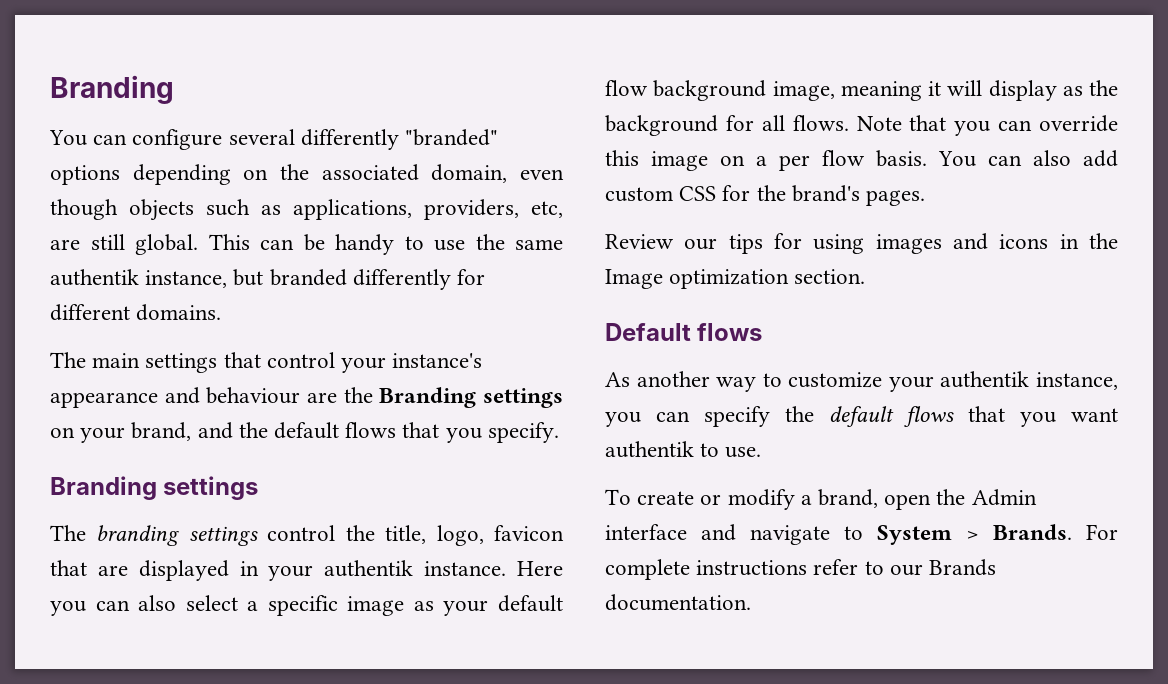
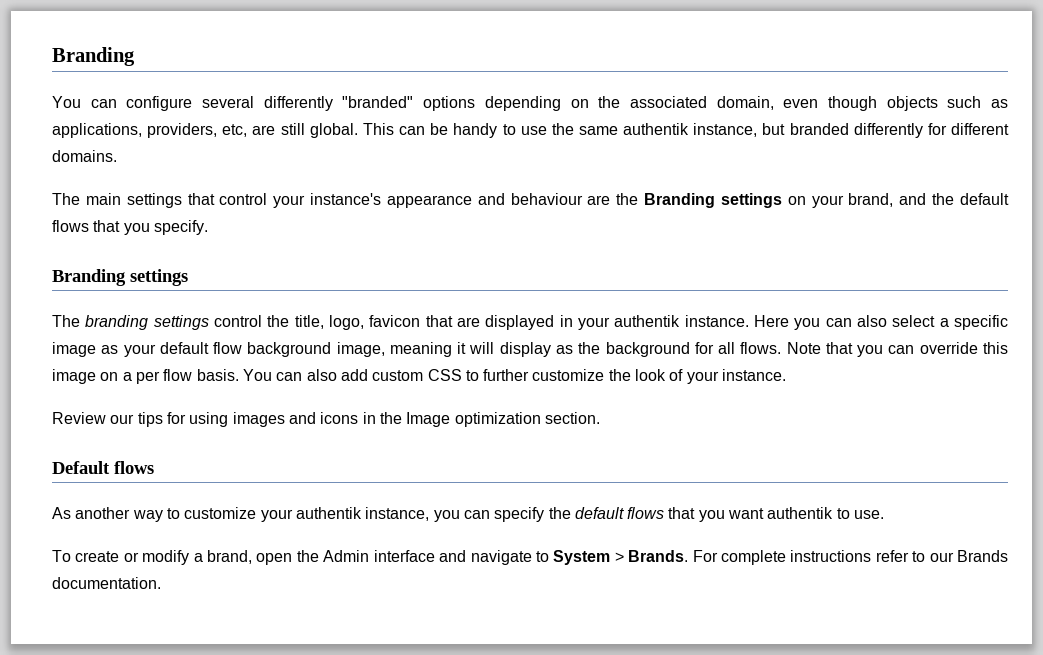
[722,185,926,206] for the brand's pages. -> [465,369,787,384] to further customize the look of your instance.

